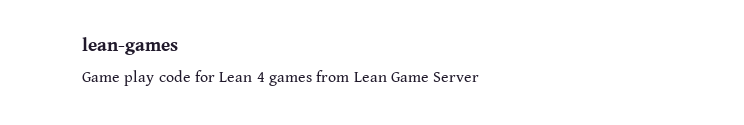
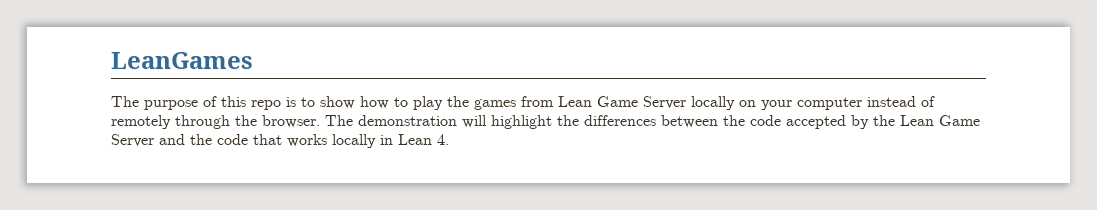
[82,37,178,55] [82,70,265,86] lean-games // Game play code for Lean 4 -> [111,52,253,69] [111,96,469,110] LeanGames // The purpose of this repo is to show how to play the
(480, 77) none -> [691,96,935,110] [111,115,980,129] [111,134,449,148] locally on your computer instead of remotely through the browser. The demonstration will highlight the differences between the code accepted by the Lean Game Server and the code that works locally in Lean 4.

